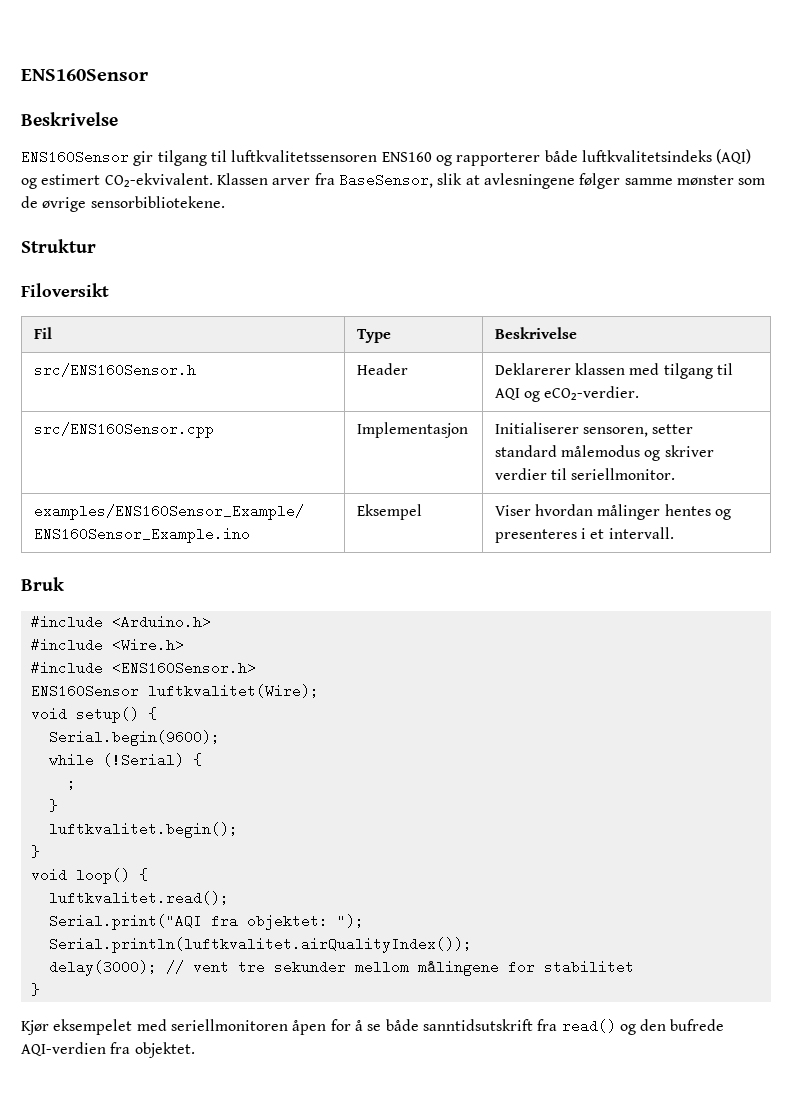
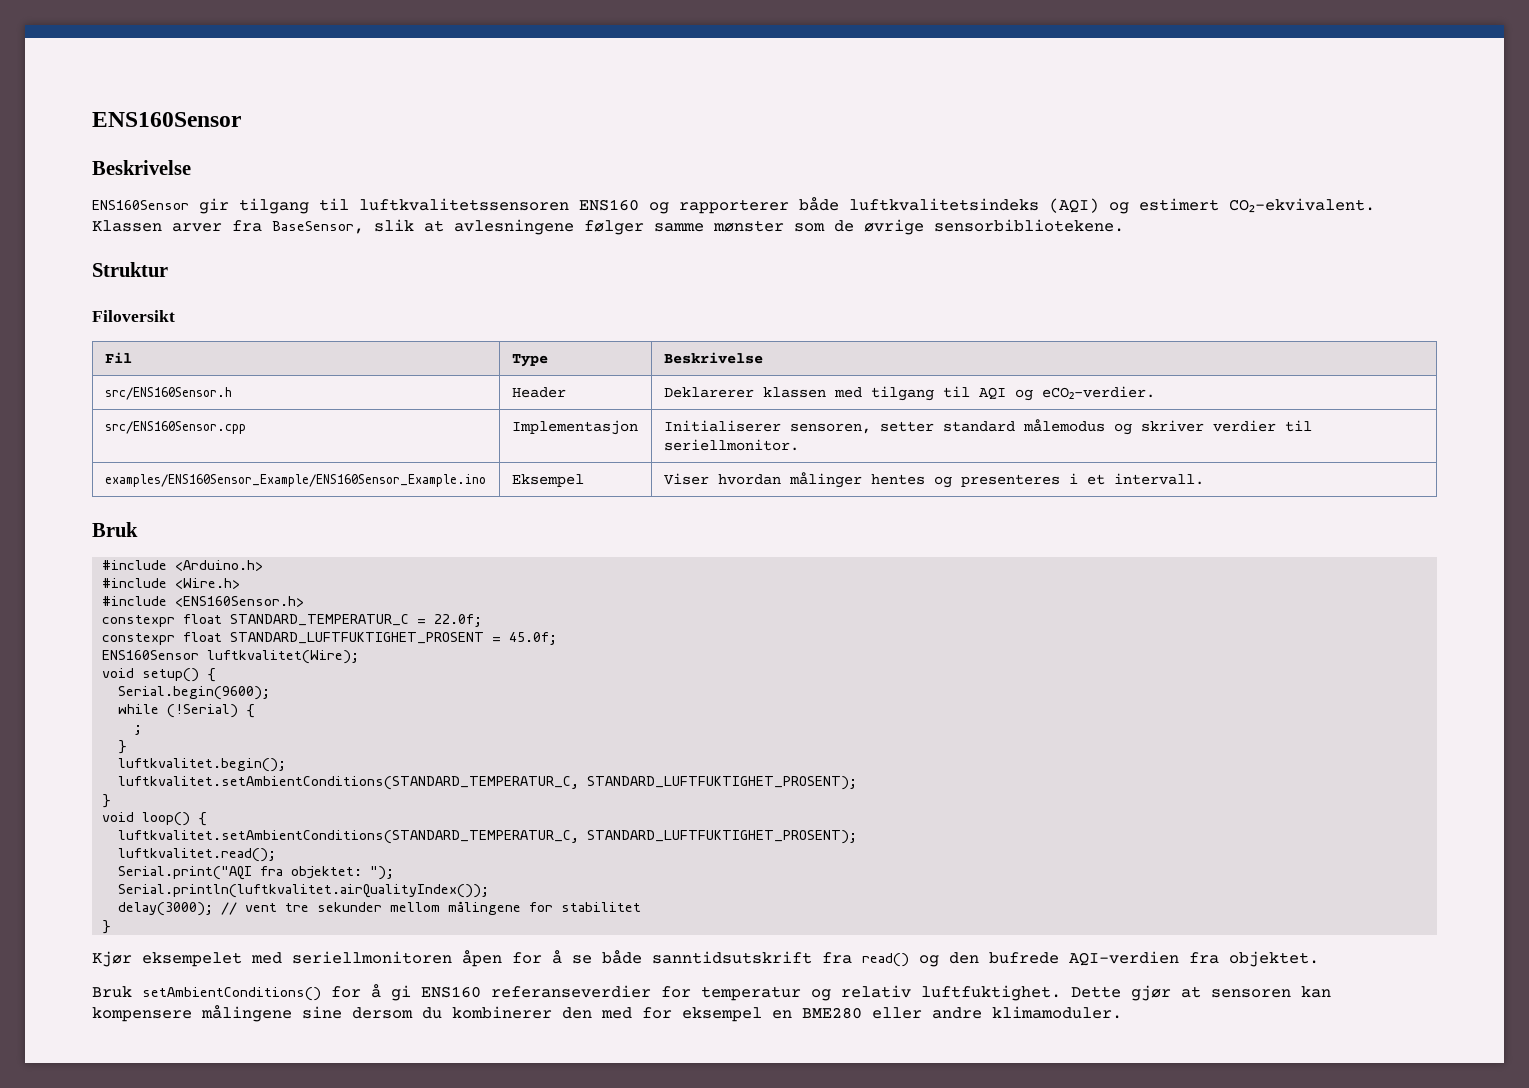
(256, 668) none -> [102,614,483,627] [102,632,558,645] // constexpr float STANDARD_TEMPERATUR_C = 22.0f; // constexpr float STANDARD_LUFTFUKTIGHET_PROSENT = 45.0f;
(238, 830) none -> [118,776,858,790] // luftkvalitet.setAmbientConditions(STANDARD_TEMPERATUR_C, STANDARD_LUFTFUKTIGHET_PROSENT);
(148, 874) none -> [118,830,858,844] // luftkvalitet.setAmbientConditions(STANDARD_TEMPERATUR_C, STANDARD_LUFTFUKTIGHET_PROSENT);
(195, 1050) none -> [92,984,1331,1001] [92,1005,1122,1022] // Bruk setAmbientConditions() for å gi ENS160 referanseverdier for temperatur og relativ luftfuktighet. Dette gjør at sensoren kan kompensere målingene sine dersom du kombinerer den med for eksempel en BME280 eller andre klimamoduler.

